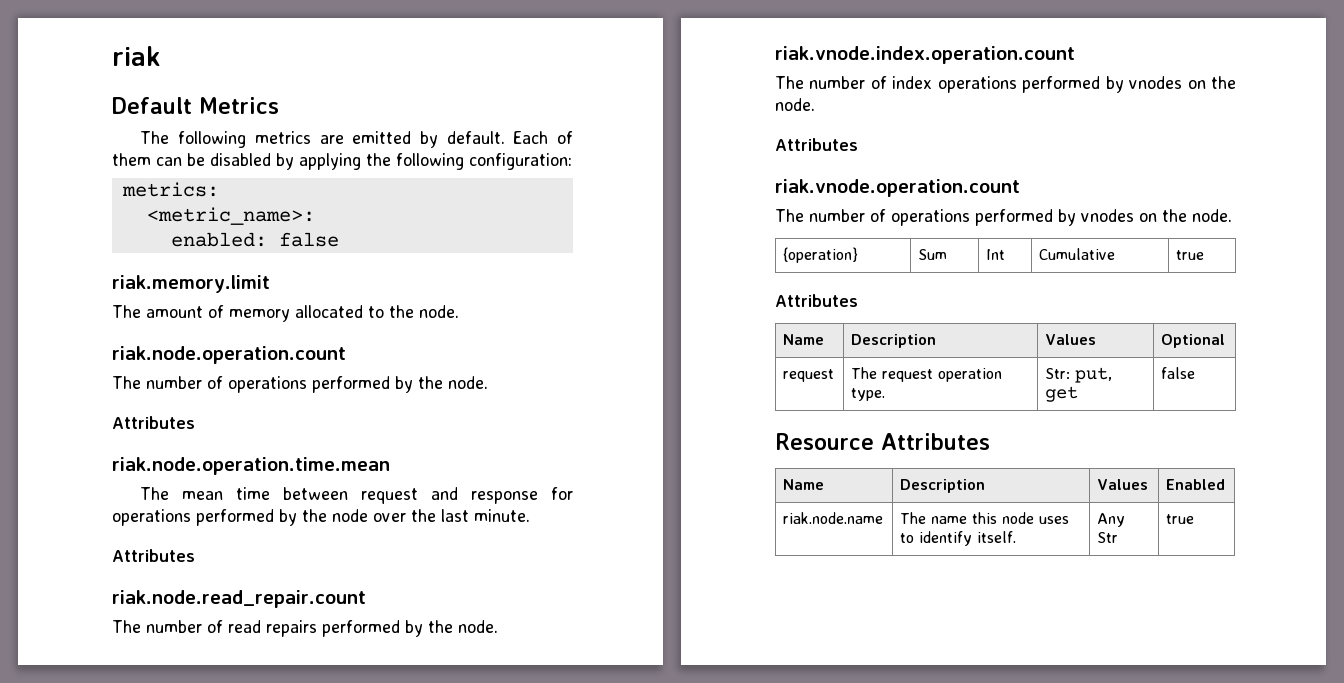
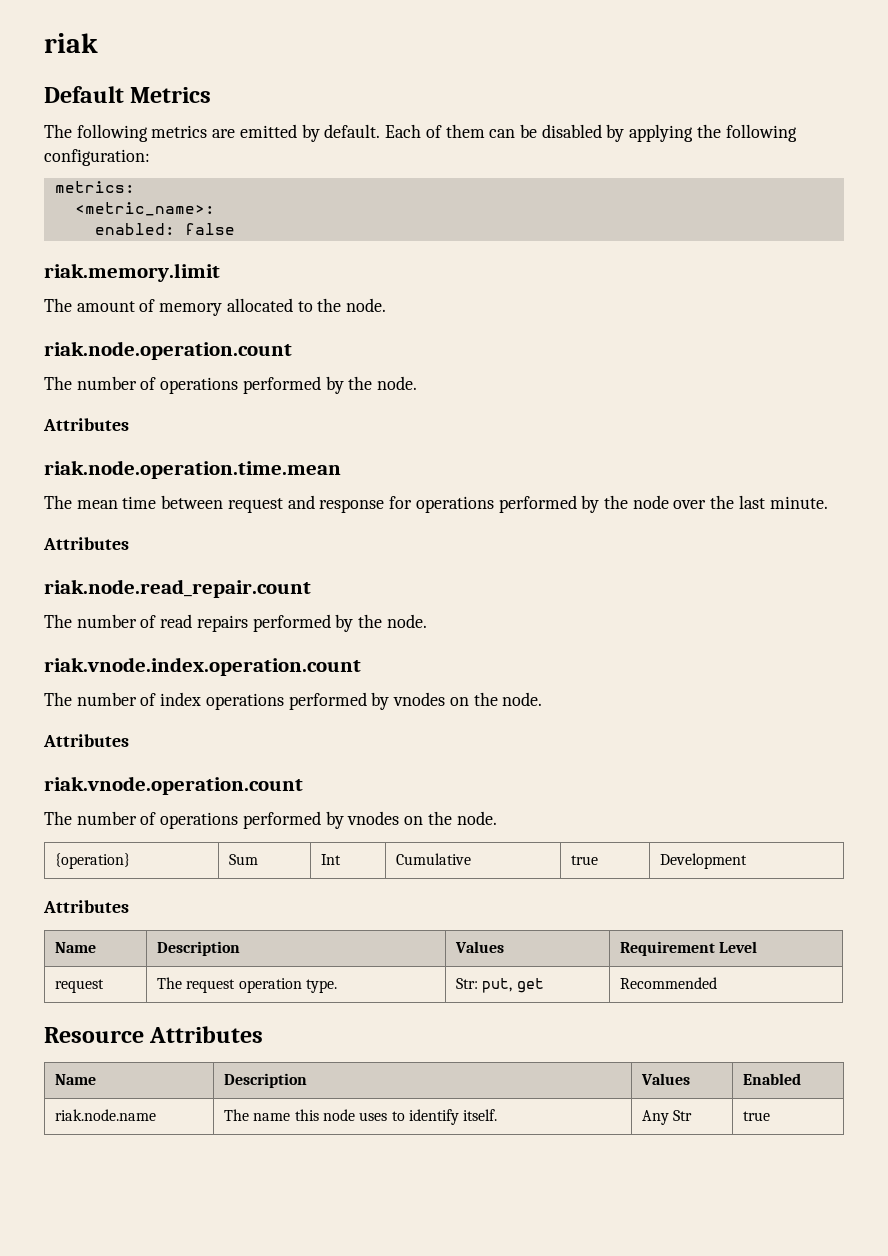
[775,294,858,307] [783,334,825,345] [851,334,937,348] [1045,334,1097,345] [1161,334,1226,348] // Attributes // Name | Description | Values | Optional -> [659,853,747,869] [43,900,129,913] [54,942,96,953] [156,941,240,956] [454,941,504,953] [619,941,758,956] | Development // Attributes // Name | Description | Values | Requirement Level
[1161,367,1196,379] false -> [619,977,717,989] Recommended

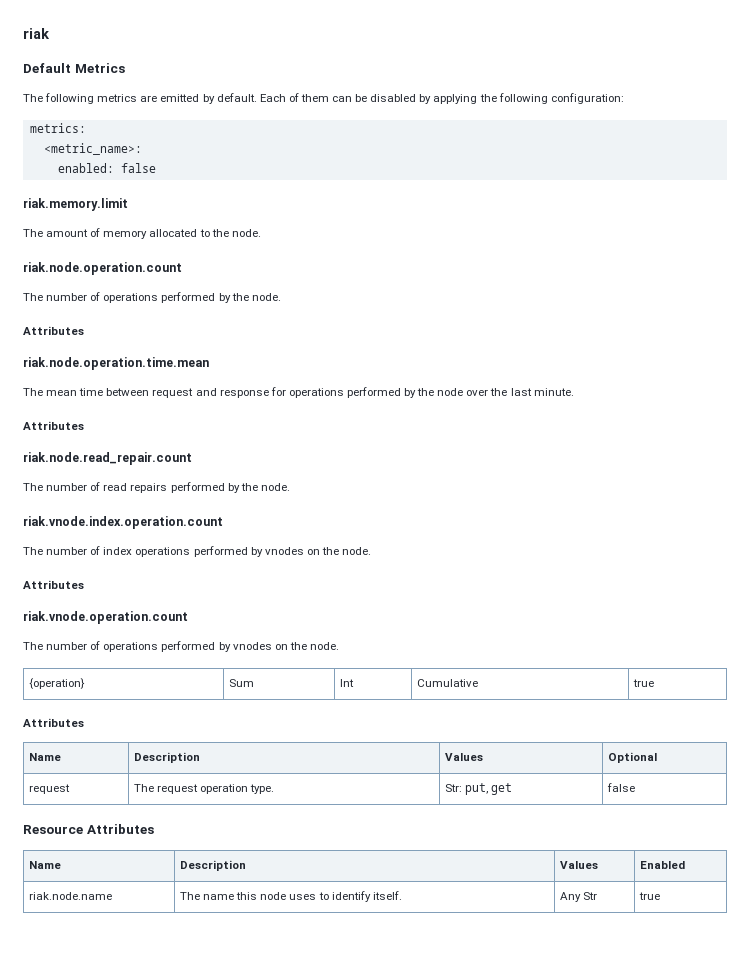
[659,853,747,869] [43,900,129,913] [54,942,96,953] [156,941,240,956] [454,941,504,953] [619,941,758,956] | Development // Attributes // Name | Description | Values | Requirement Level -> [23,718,84,727] [28,753,61,761] [133,752,200,763] [444,753,483,761] [607,752,657,763] // Attributes // Name | Description | Values | Optional
[619,977,717,989] Recommended -> [606,783,635,792] false

